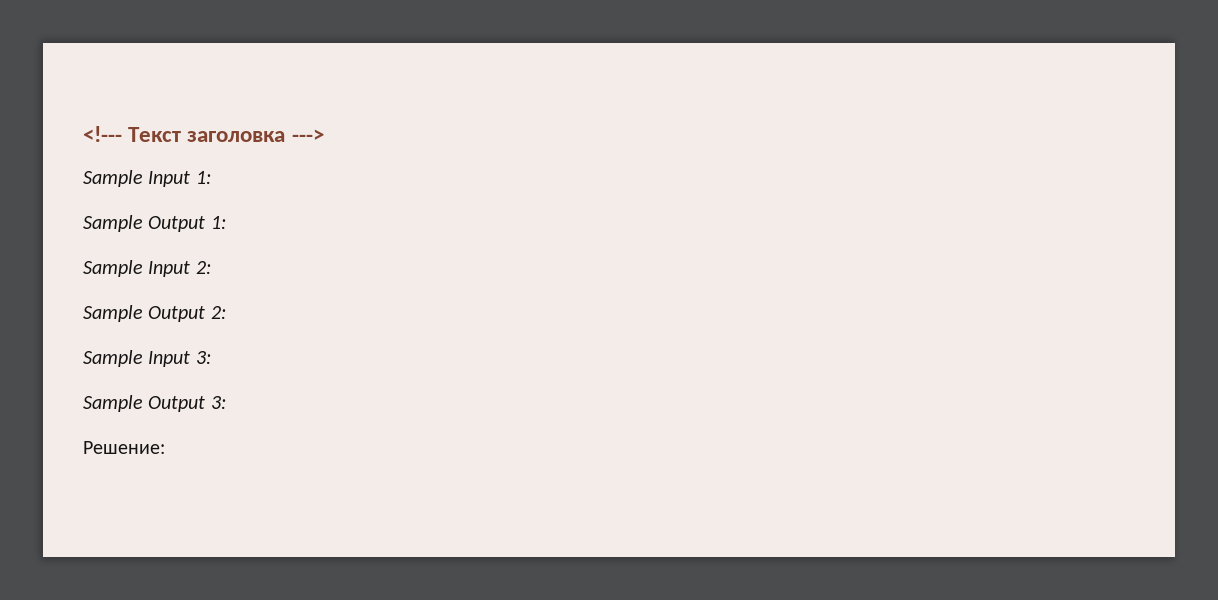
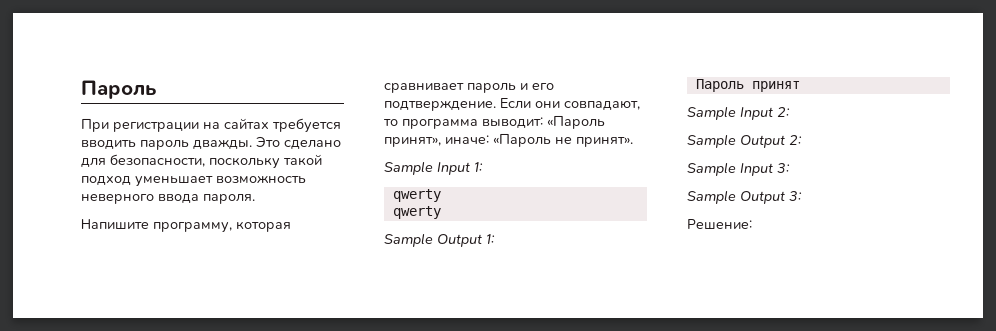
[83,126,324,142] <!--- Текст заголовка ---> -> [81,80,156,99] [81,118,341,133] [81,136,341,150] [81,154,322,169] [81,175,306,187] [81,194,255,204] [81,219,291,233] [384,83,554,93] [384,98,640,111] [383,115,605,129] [384,133,633,147] Пароль // При регистрации на сайтах требуется вводить пароль дважды. Это сделано для безопасности, поскольку такой подход уменьшает возможность неверного ввода пароля. // Напишите программу, которая сравнивает пароль и его подтверждение. Если они совпадают, то программа выводит: «Пароль принят», иначе: «Пароль не принят».
(211, 177) none -> [392,189,441,202] [392,206,441,219] // qwerty // qwerty
(226, 222) none -> [695,79,800,92] // Пароль принят

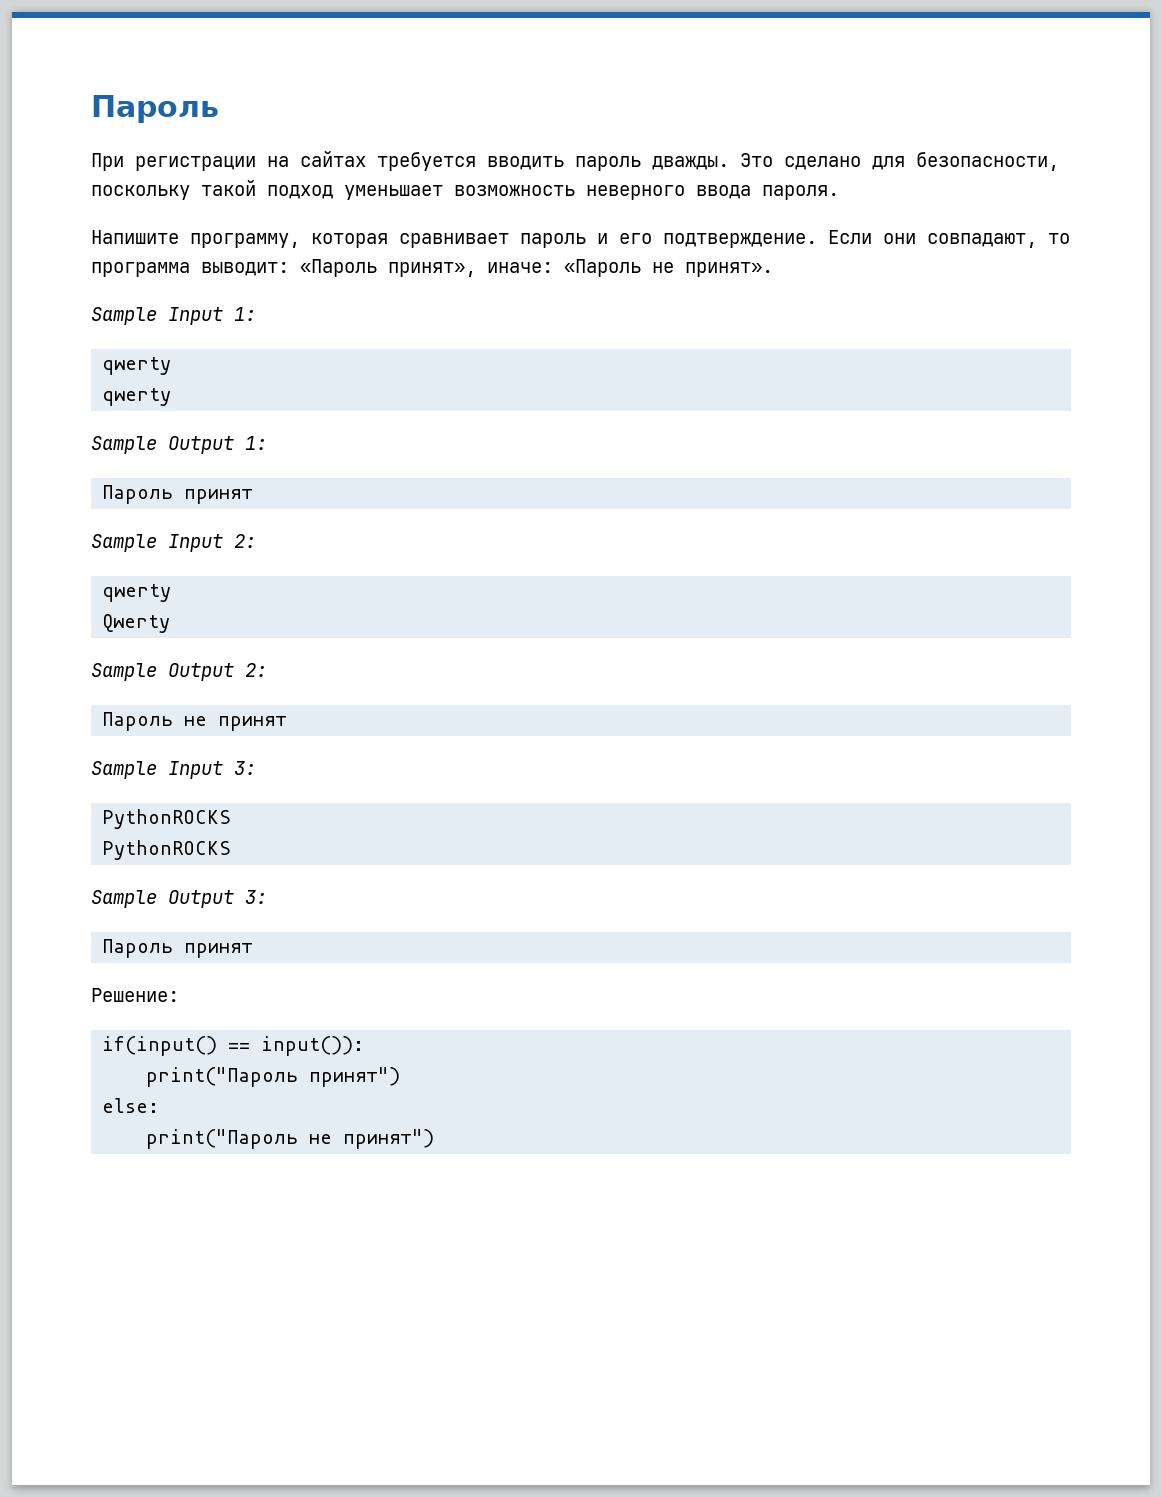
(790, 112) none -> [102,584,172,602] [102,614,171,633] // qwerty // Qwerty
(802, 140) none -> [102,712,288,731] // Пароль не принят
(790, 168) none -> [102,809,232,829] [102,840,232,860] // PythonROCKS // PythonROCKS
(802, 196) none -> [102,939,254,958] // Пароль принят
(752, 224) none -> [102,1036,365,1056] [146,1067,401,1087] [102,1098,160,1113] [146,1129,435,1149] // if(input() == input()): // print("Пароль принят") // else: // print("Пароль не принят")

